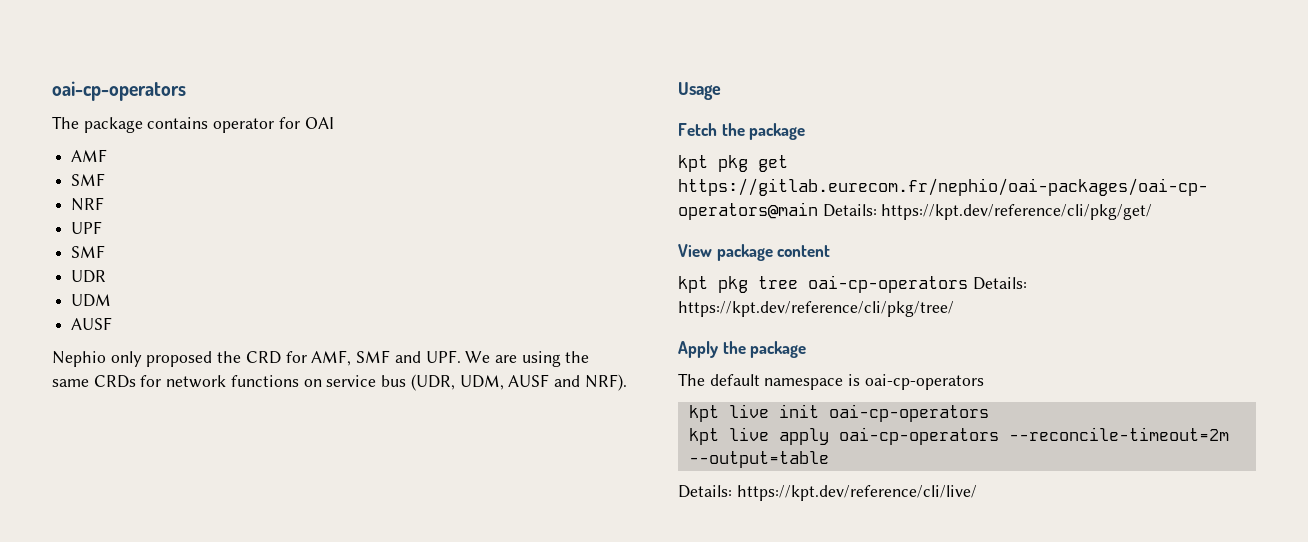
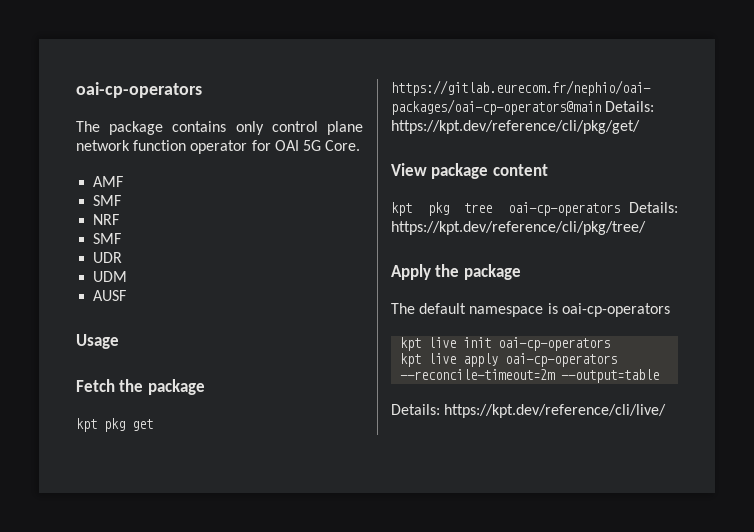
(209, 123) none -> [235,121,363,135] [76,140,187,151] only control plane network function
(334, 123) none -> [302,140,361,151] 5G Core.
[71,221,103,234] // UPF -> (120, 219) none
[52,350,590,367] [52,374,627,391] // Nephio only proposed the CRD for AMF, SMF and UPF. We are using the same CRDs for network functions on service bus (UDR, UDM, AUSF and NRF). -> (127, 295) none

